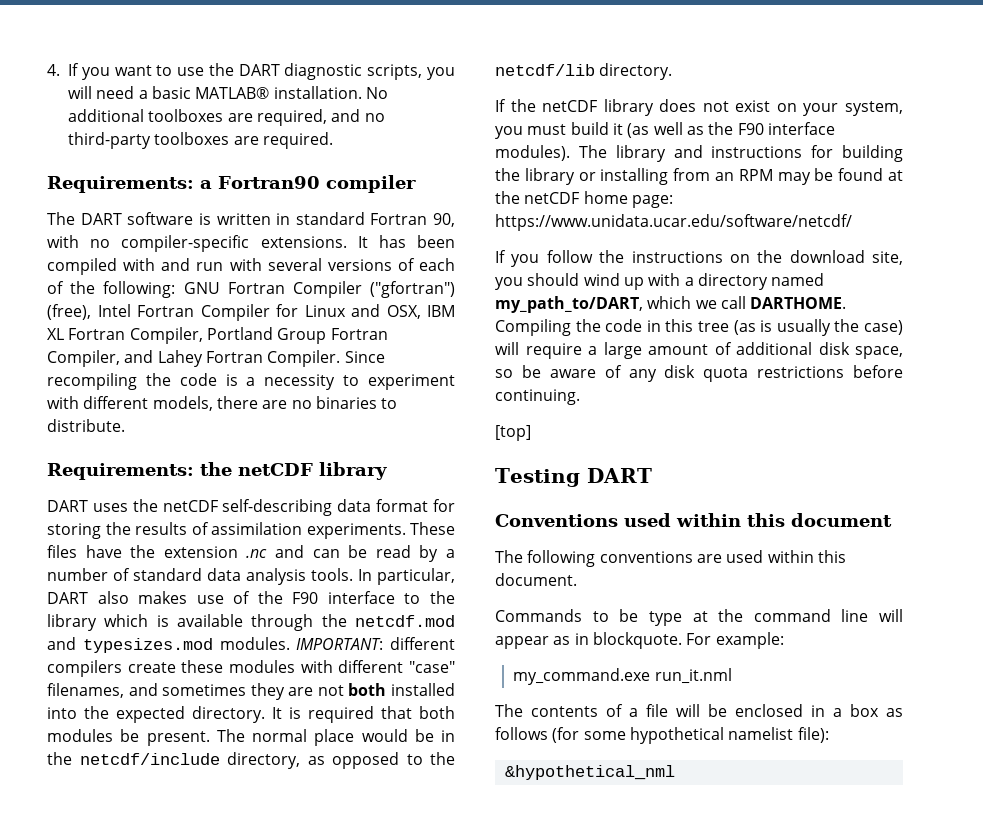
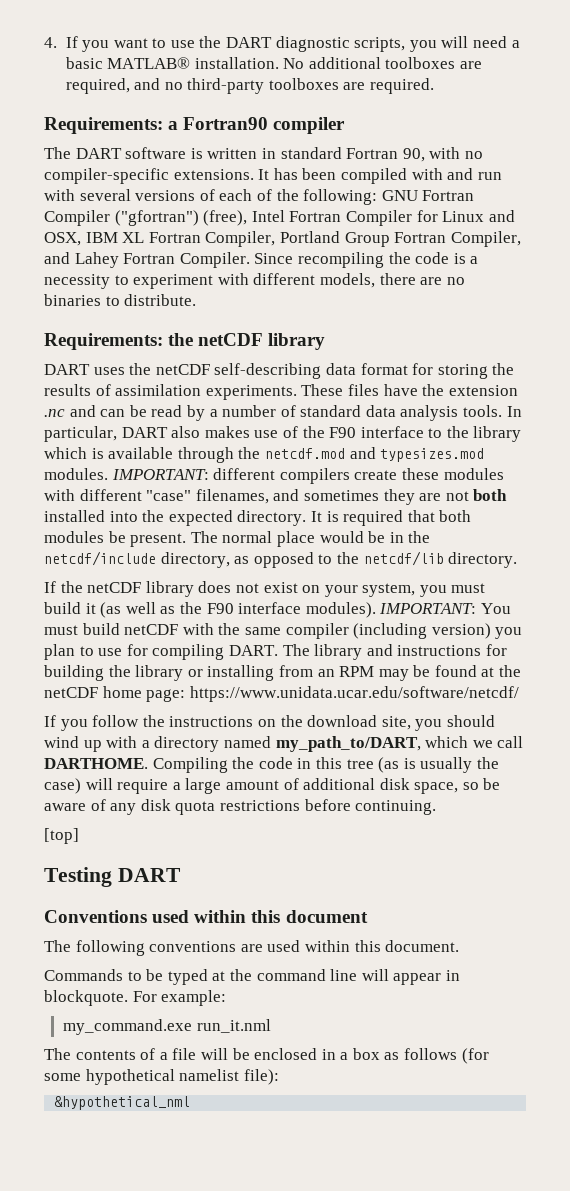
(570, 153) none -> [379,603,511,614] [44,623,523,639] [44,644,278,660] IMPORTANT: You must build netCDF with the same compiler (including version) you plan to use for compiling DART.
[648,611,682,626] type -> [167,969,208,985] typed
[553,636,571,645] as -> (442, 979) none

